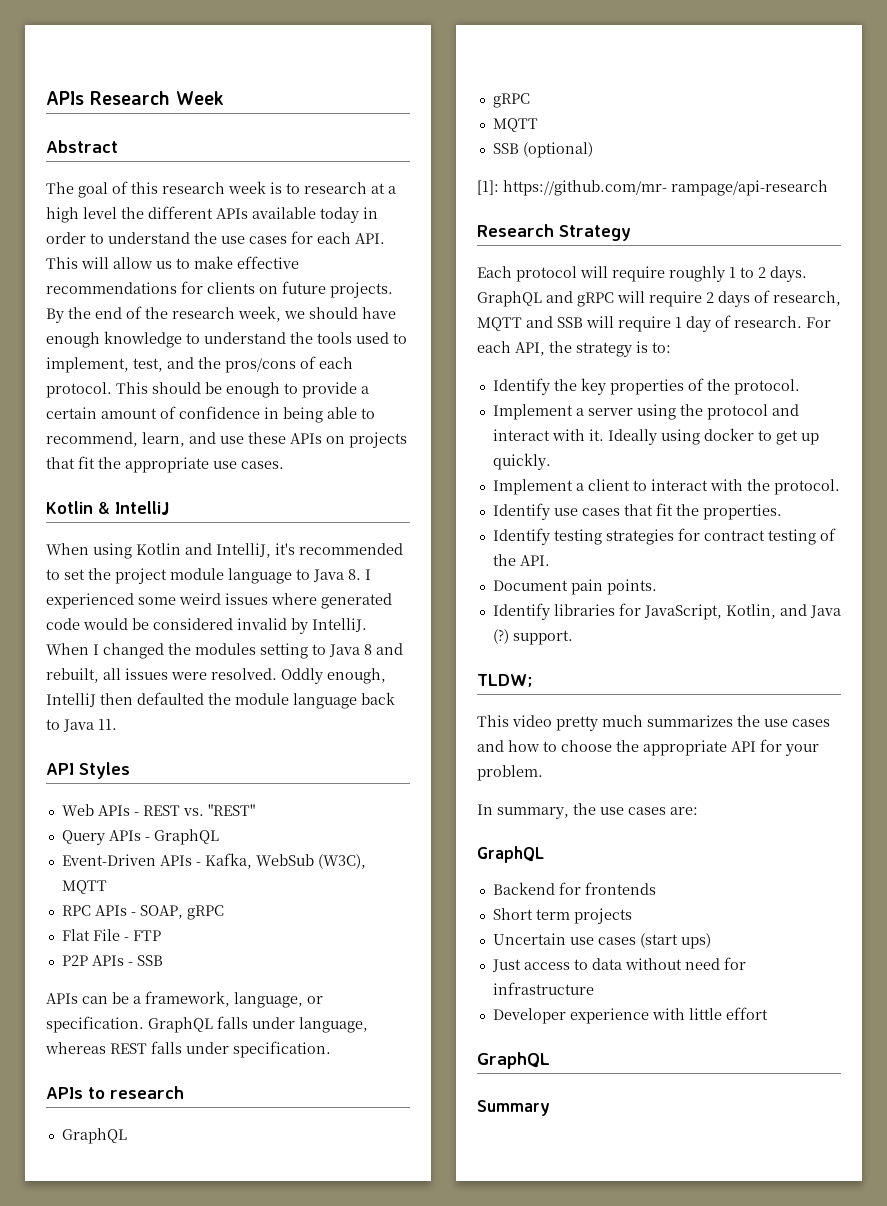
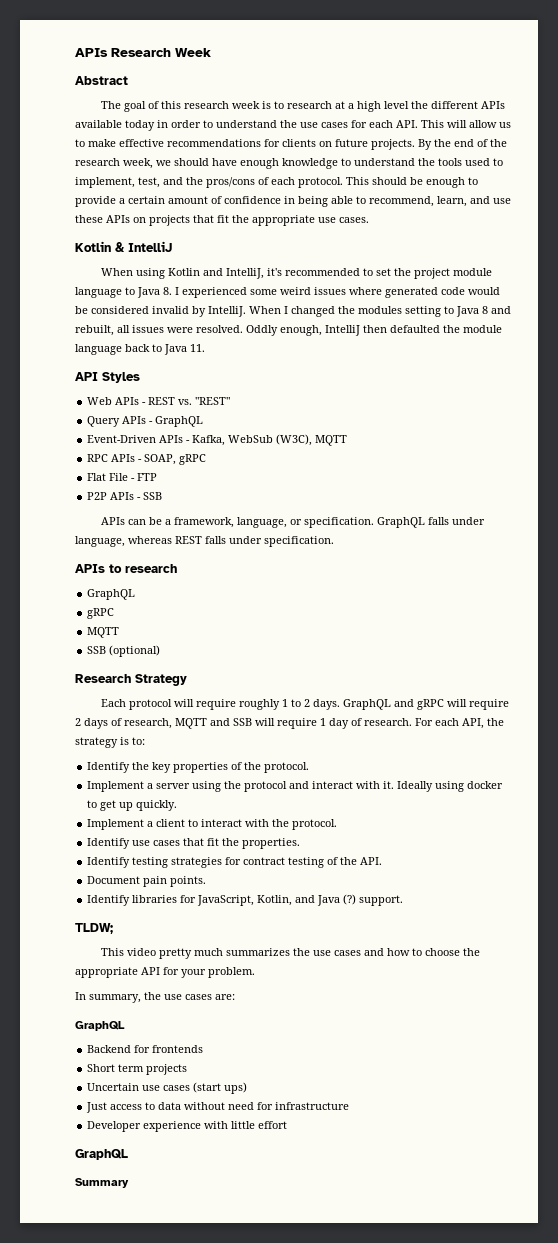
[477,180,828,196] // [1]: https://github.com/mr- rampage/api-research -> (161, 651) none

